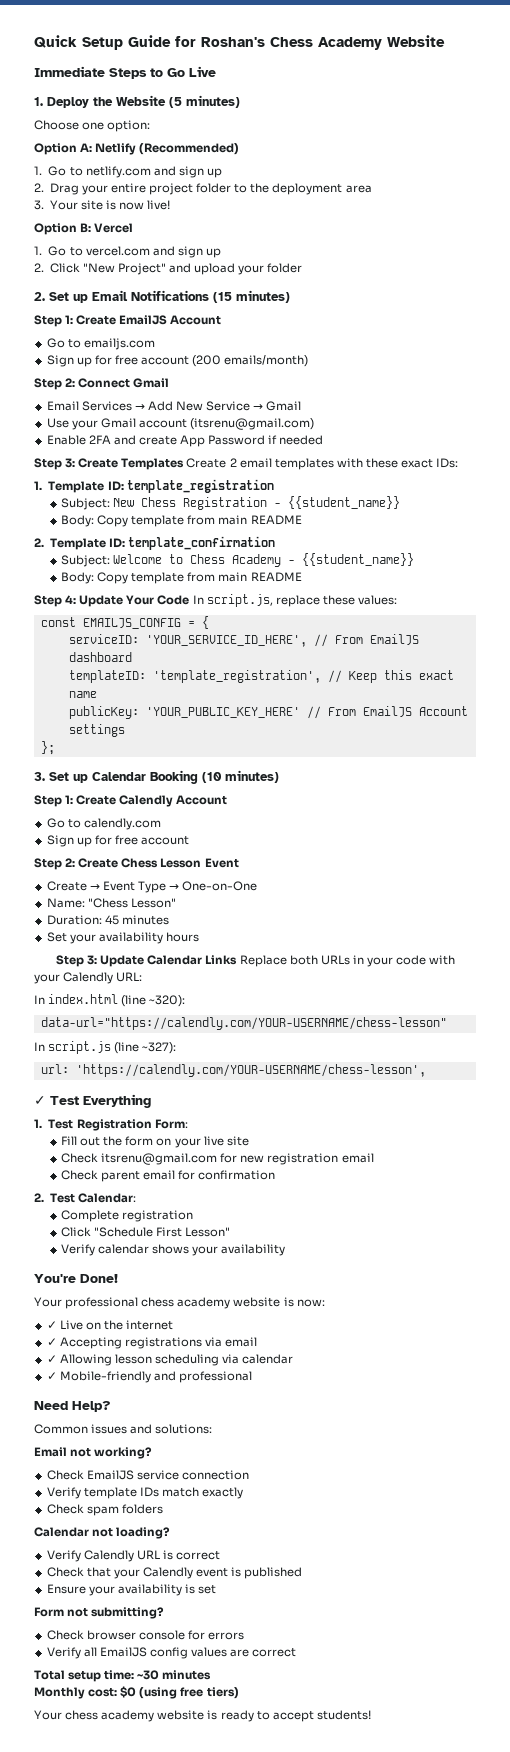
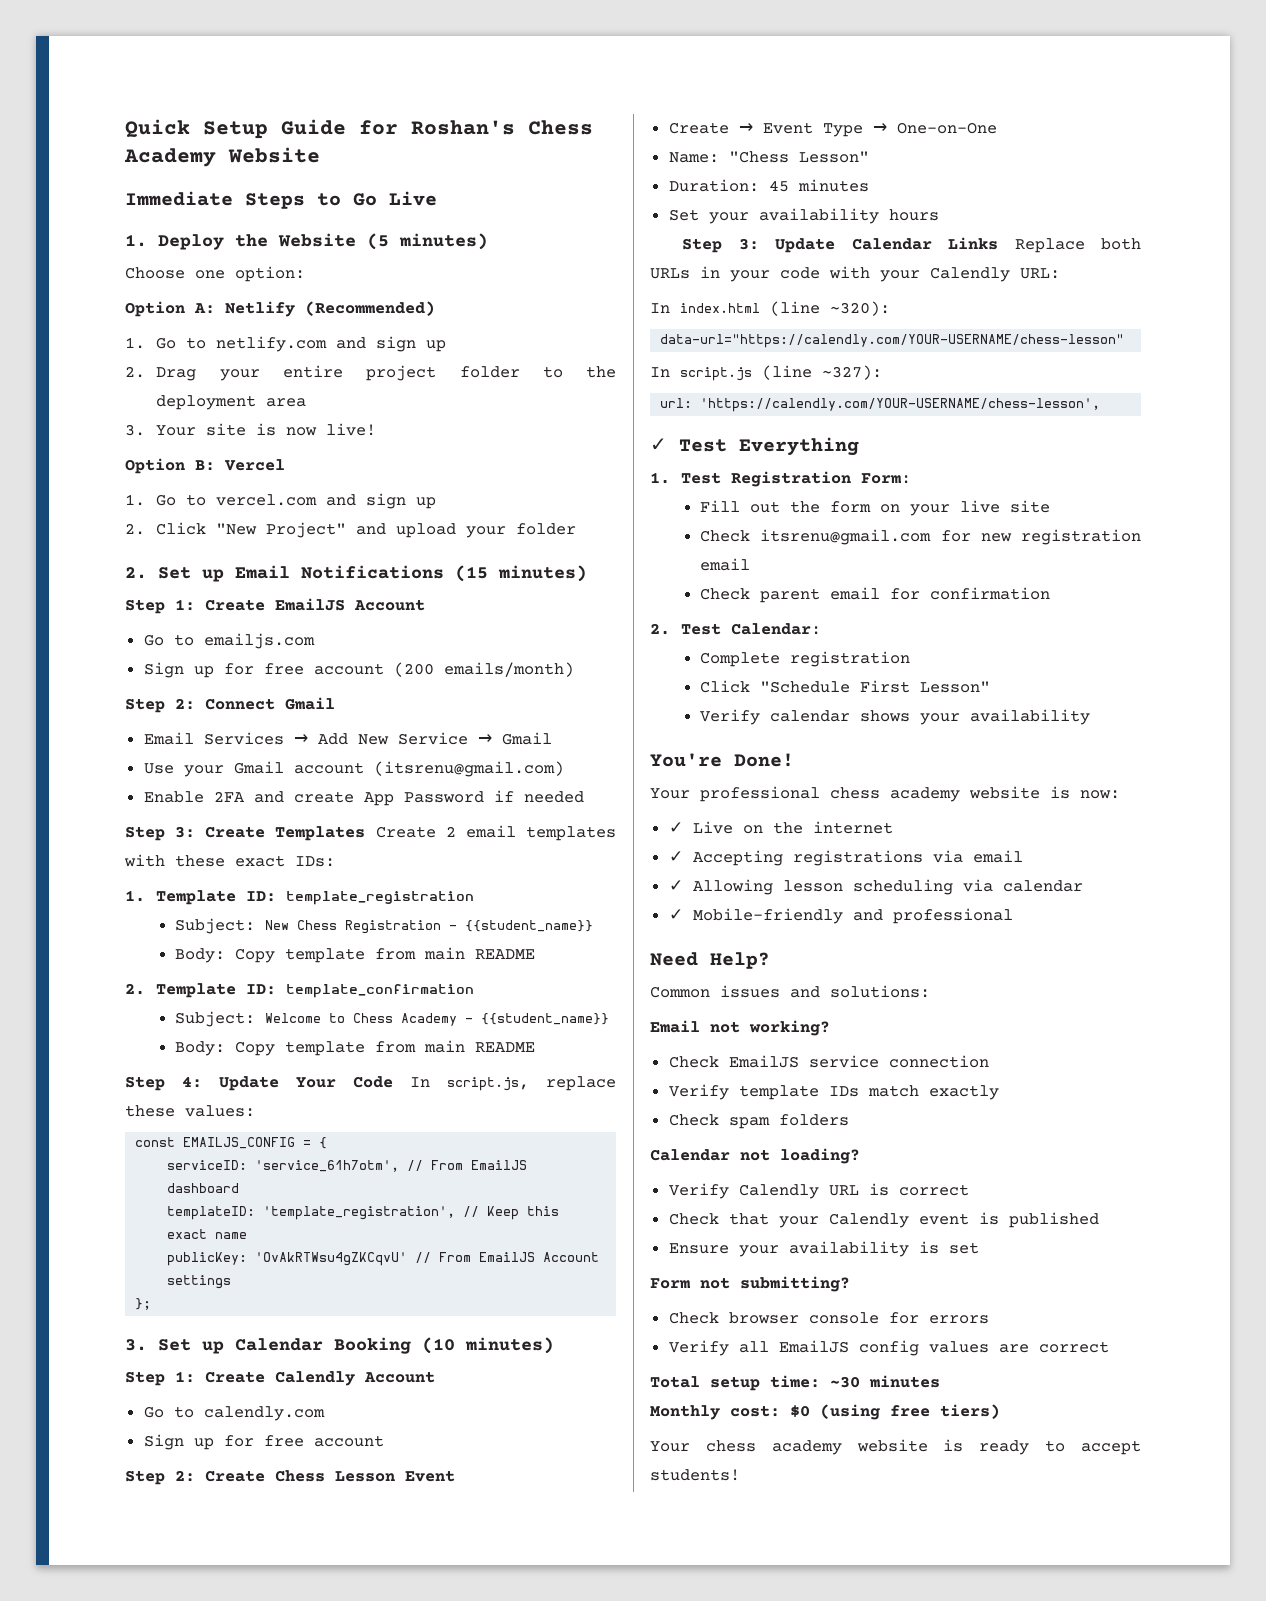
[145,635,307,647] 'YOUR_SERVICE_ID_HERE', -> [255,1160,400,1172] 'service_61h7otm',
[145,707,300,718] 'YOUR_PUBLIC_KEY_HERE' -> [255,1252,408,1266] 'OvAkRTWsu4gZKCqvU'

